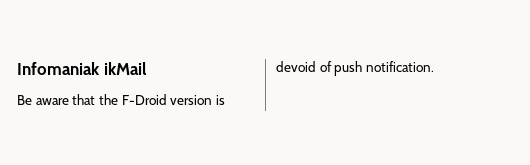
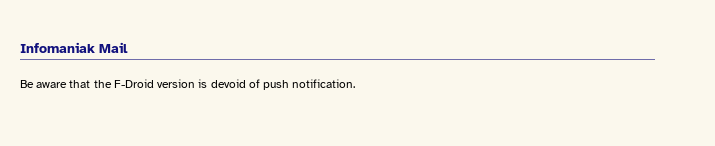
[103,62,147,75] ikMail -> [99,42,128,53] Mail

